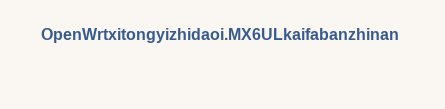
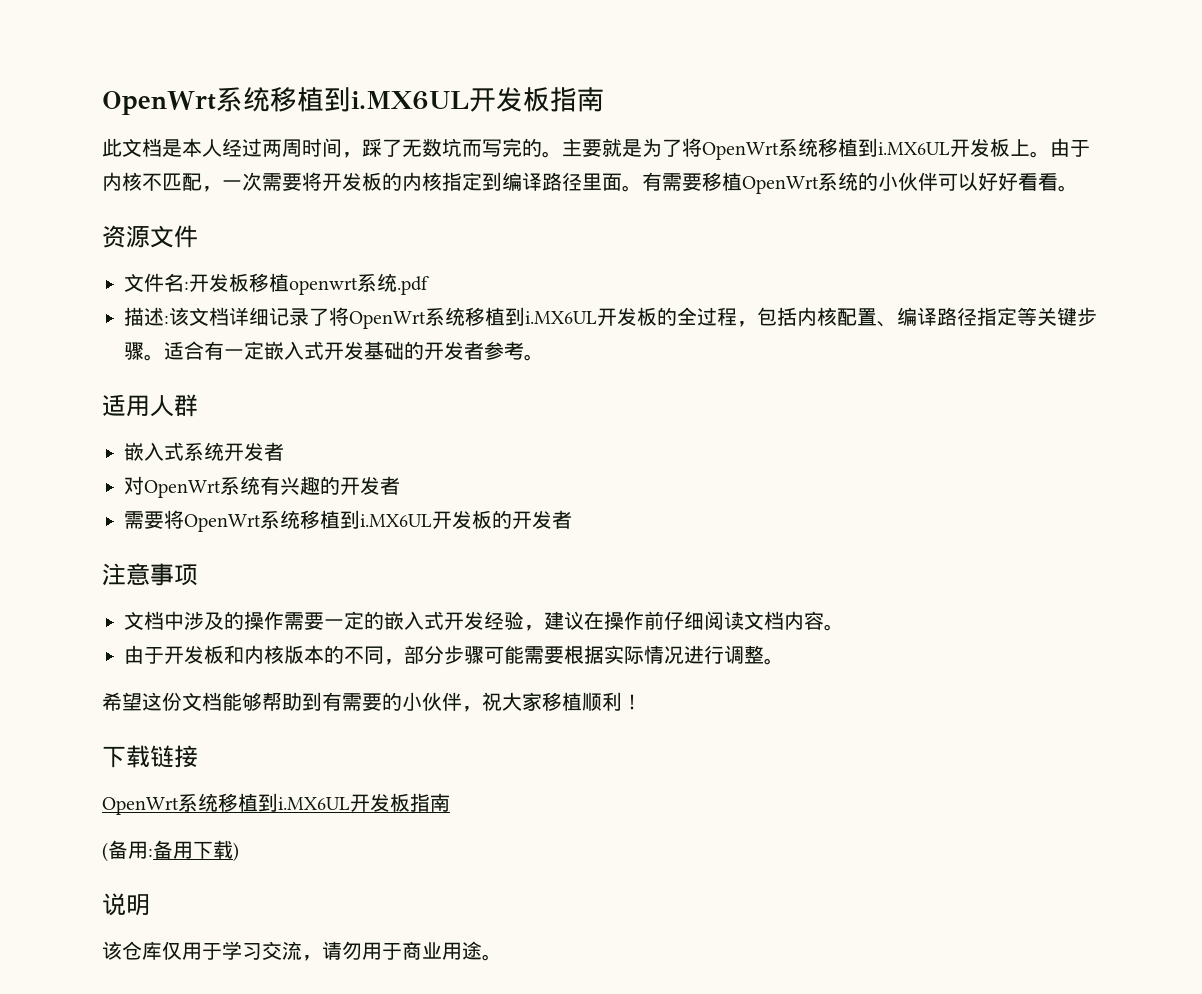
[41,28,399,43] OpenWrtxitongyizhidaoi.MX6ULkaifabanzhinan -> [102,87,604,115] [102,138,1090,160] [102,172,1078,194] [102,225,198,248] [124,273,429,295] [124,307,1097,329] [124,341,544,361] [102,394,198,417] [124,442,284,461] [124,476,400,498] [124,510,572,532] [102,563,198,586] [124,611,844,631] [124,645,784,665] [102,692,642,712] [102,745,198,768] [102,793,450,815] [102,840,239,862] [102,893,150,916] [102,941,502,961] OpenWrt系统移植到i.MX6UL开发板指南 // 此文档是本人经过两周时间，踩了无数坑而写完的。主要就是为了将OpenWrt系统移植到i.MX6UL开发板上。由于内核不匹配，一次需要将开发板的内核指定到编译路径里面。有需要移植OpenWrt系统的小伙伴可以好好看看。 // 资源文件 // 文件名:开发板移植openwrt系统.pdf // 描述:该文档详细记录了将OpenWrt系统移植到i.MX6UL开发板的全过程，包括内核配置、编译路径指定等关键步骤。适合有一定嵌入式开发基础的开发者参考。 // 适用人群 // 嵌入式系统开发者 // 对OpenWrt系统有兴趣的开发者 // 需要将OpenWrt系统移植到i.MX6UL开发板的开发者 // 注意事项 // 文档中涉及的操作需要一定的嵌入式开发经验，建议在操作前仔细阅读文档内容。 // 由于开发板和内核版本的不同，部分步骤可能需要根据实际情况进行调整。 // 希望这份文档能够帮助到有需要的小伙伴，祝大家移植顺利！ // 下载链接 // OpenWrt系统移植到i.MX6UL开发板指南 // (备用:备用下载) // 说明 // 该仓库仅用于学习交流，请勿用于商业用途。

